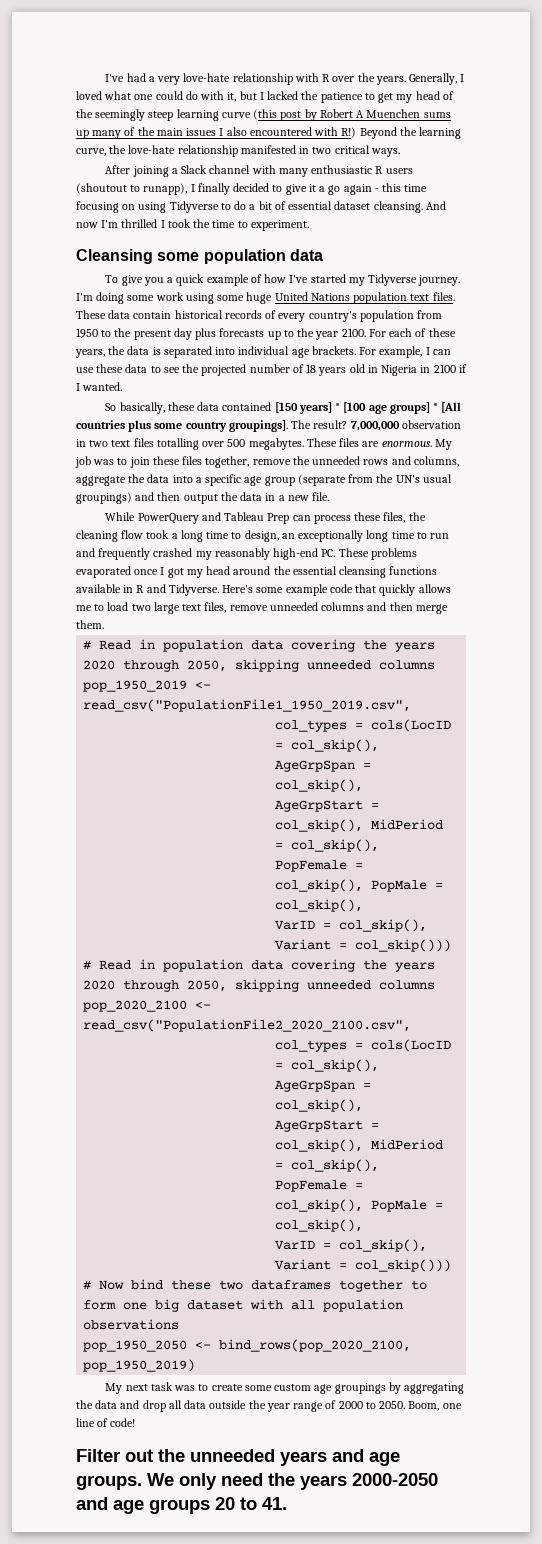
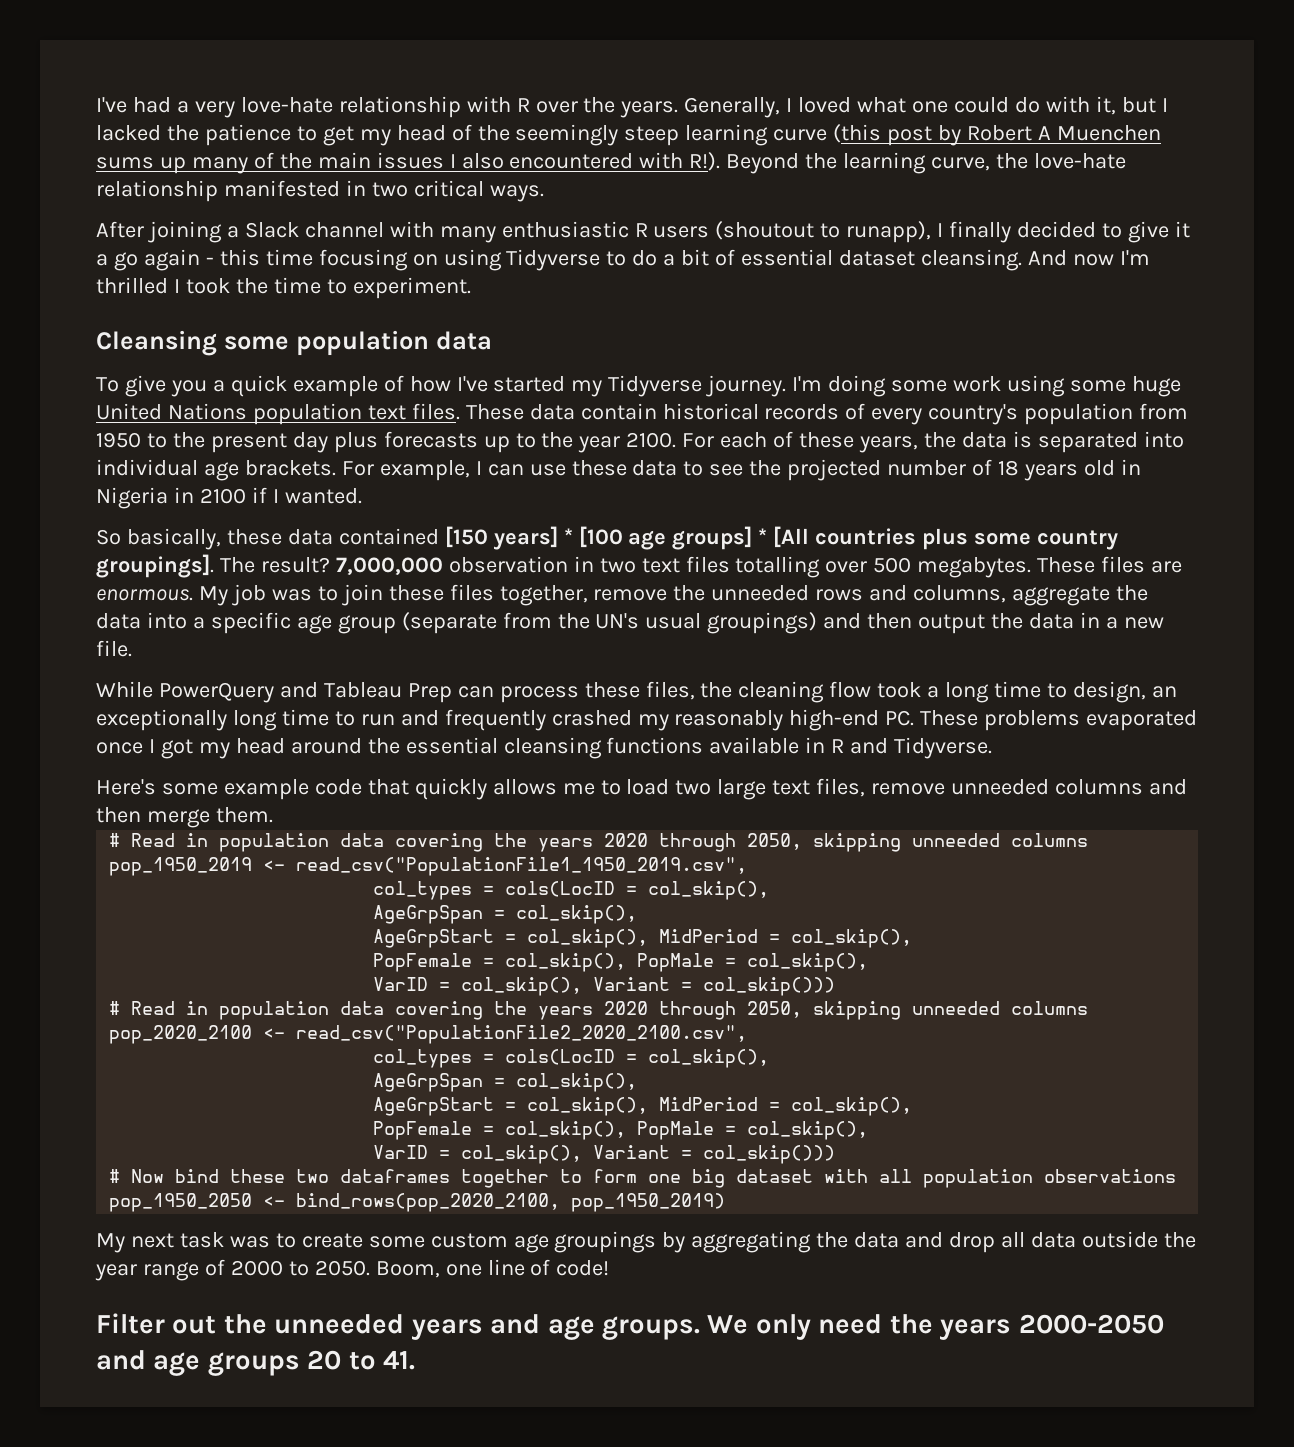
[341,127,357,138] R!) -> [689,152,721,171] R!).
(219, 590) none -> (993, 748) //

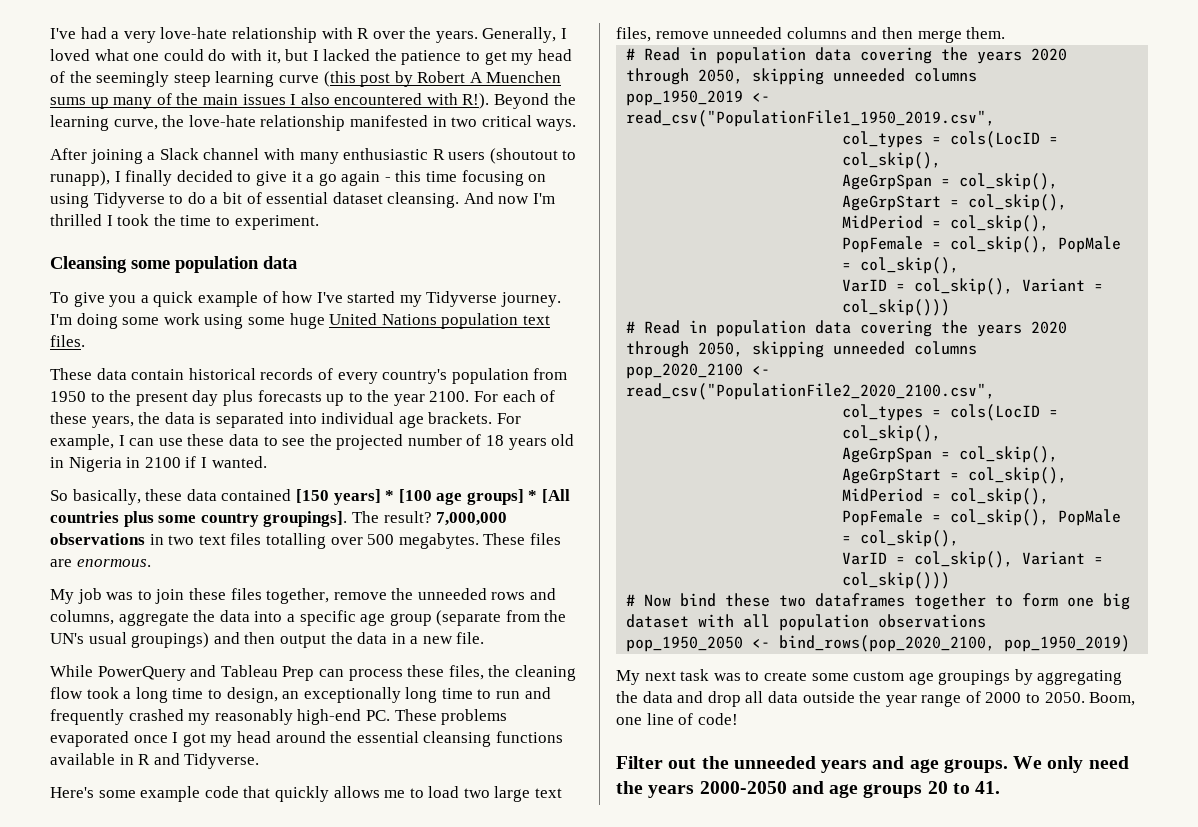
(460, 411) none -> (85, 341) //
[448,556,568,573] observation -> [50,533,145,545] observations
(193, 595) none -> (151, 563) //

